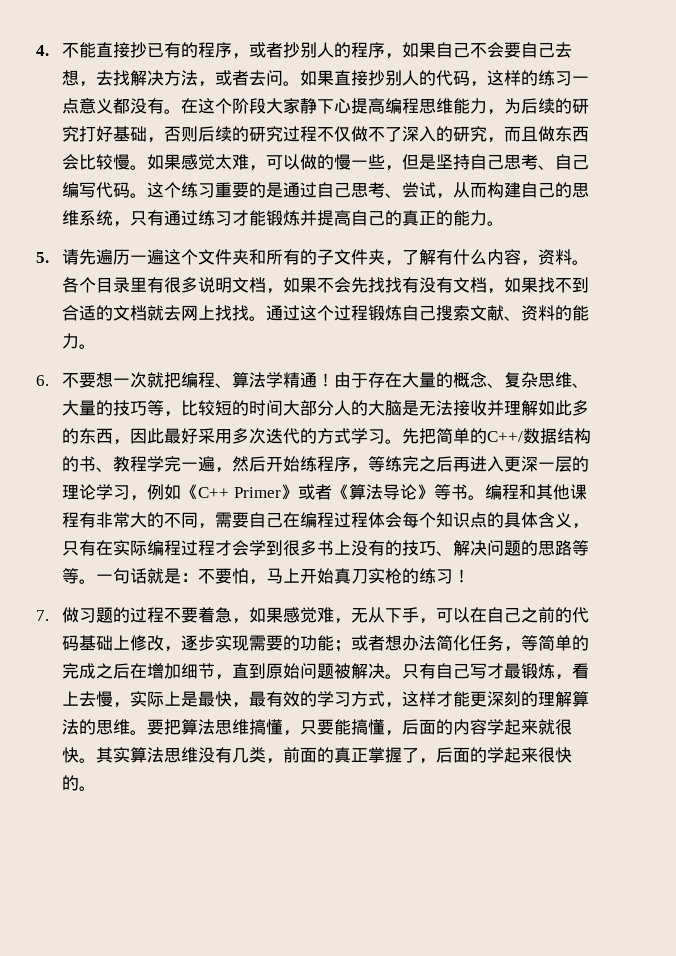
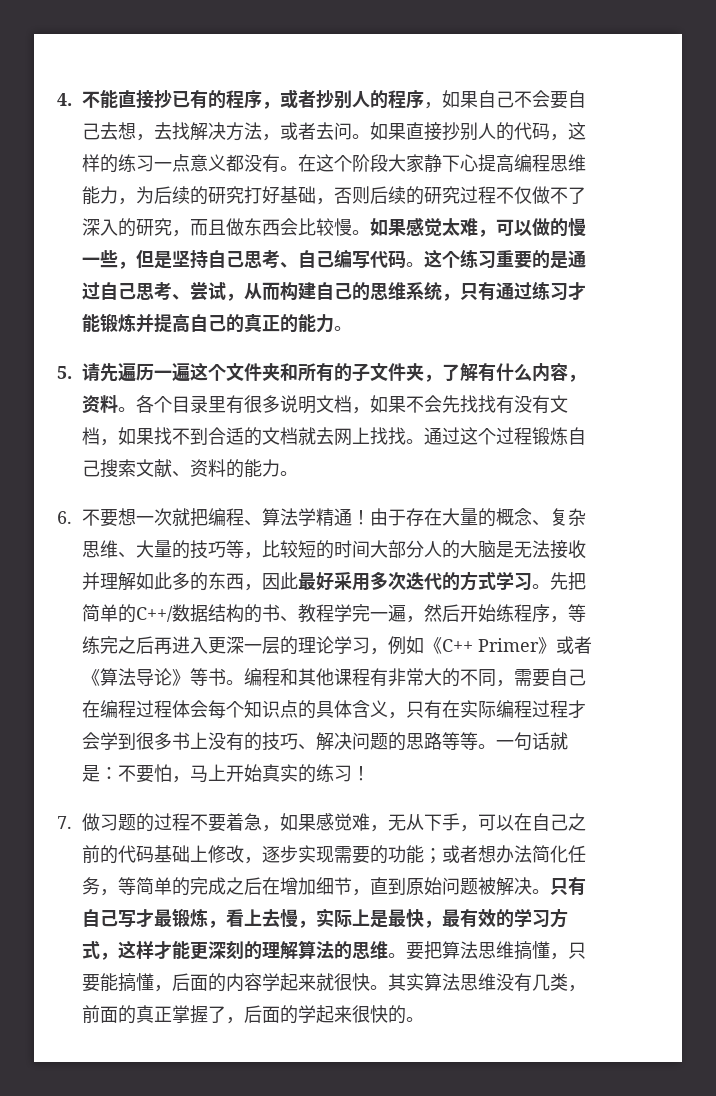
[351,568,403,584] 刀实枪 -> [280,764,299,782] 实

